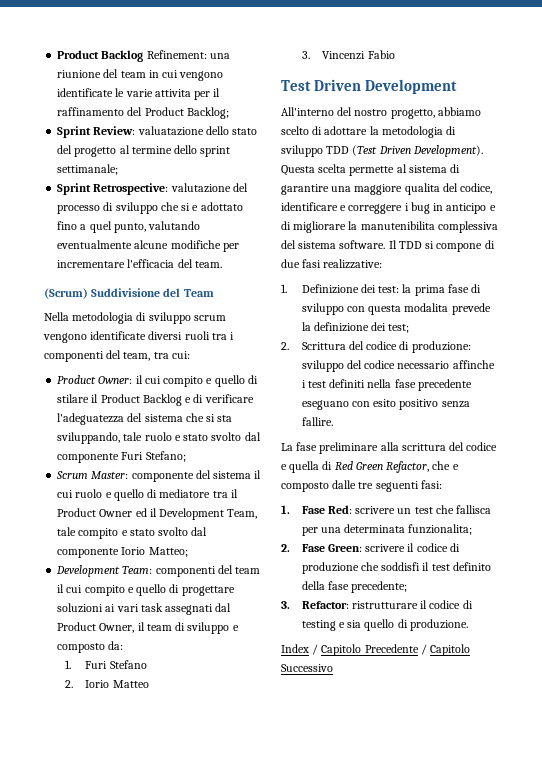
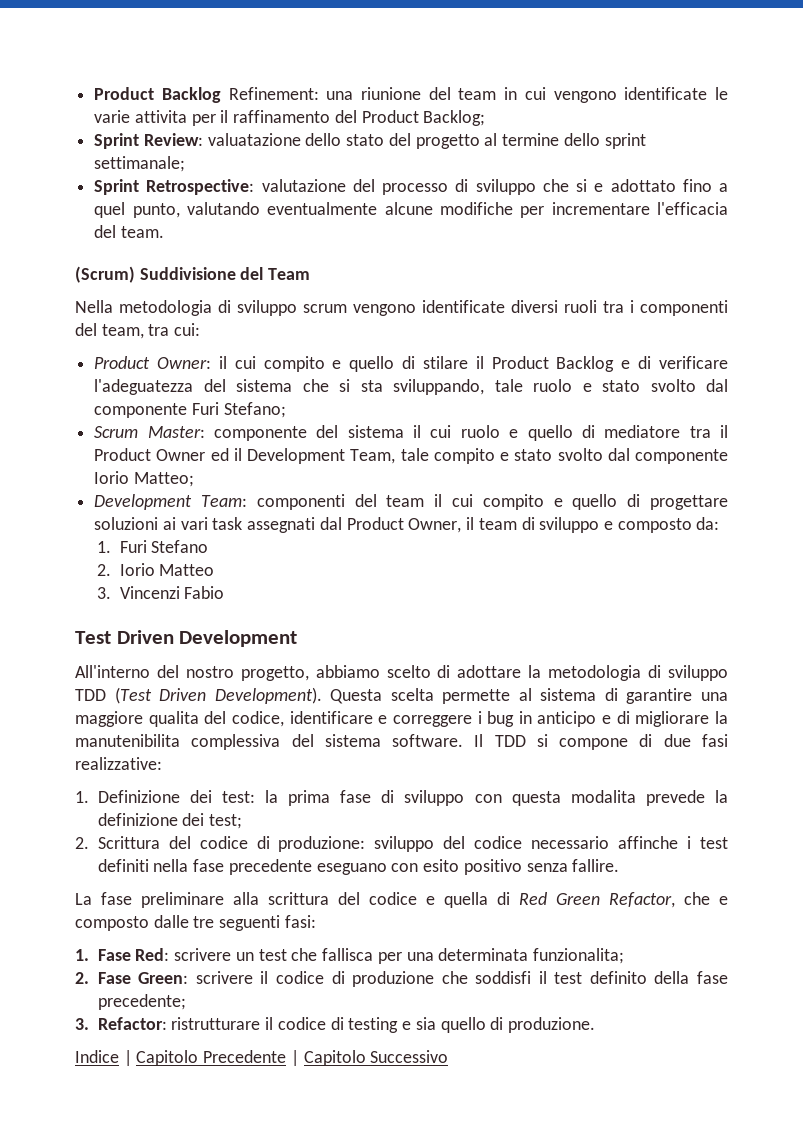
[281,644,319,655] Index / -> [75,1050,132,1066] Indice |
[420,644,427,655] / -> [290,1050,299,1066] |

